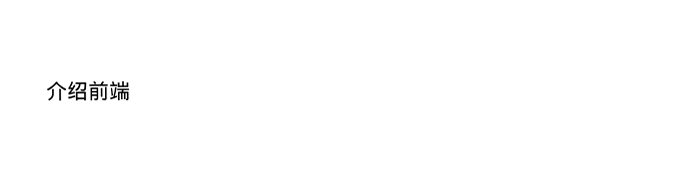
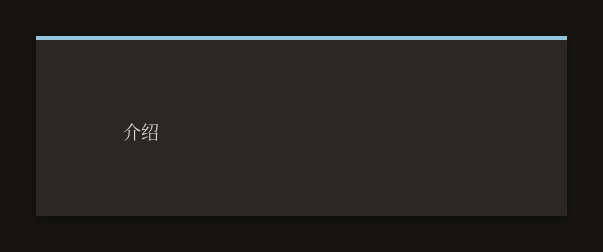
[87,80,131,101] 前端 -> (159, 132) none

